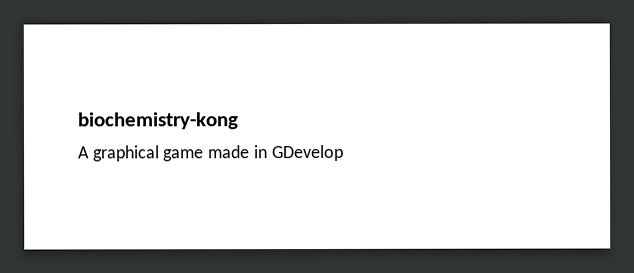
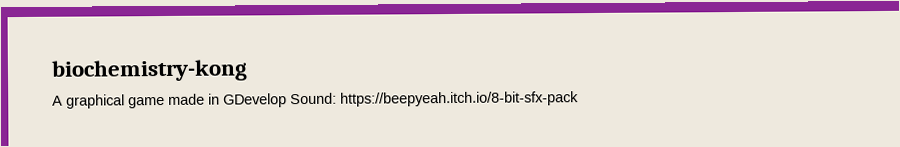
(344, 153) none -> [290,91,579,107] Sound: https://beepyeah.itch.io/8-bit-sfx-pack

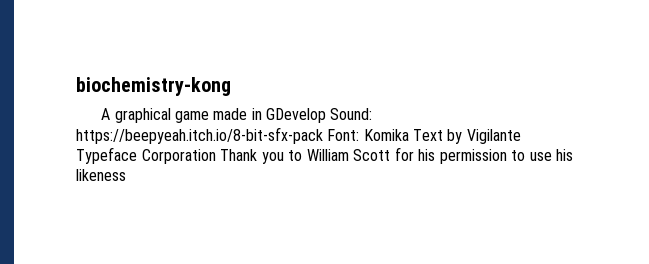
(579, 99) none -> [327,129,521,144] [76,147,573,164] [76,169,126,181] Font: Komika Text by Vigilante Typeface Corporation Thank you to William Scott for his permission to use his likeness

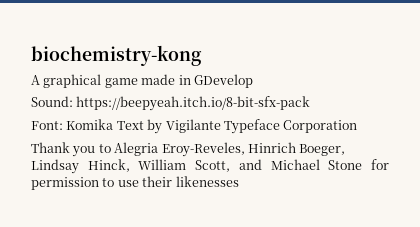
(326, 115) none -> (253, 81) //
(323, 135) none -> (311, 103) //
(216, 156) none -> (358, 126) //
[306,147,435,161] William Scott for his -> [114,142,346,157] [31,159,390,174] Alegria Eroy-Reveles, Hinrich Boeger, Lindsay Hinck, William Scott, and Michael Stone for
[556,149,573,161] [76,169,126,181] his likeness -> [142,176,239,187] their likenesses

